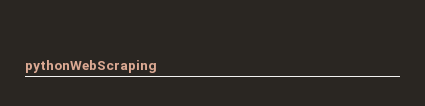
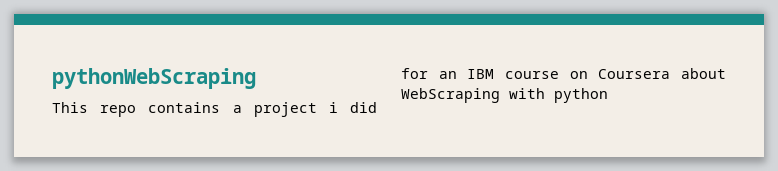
(157, 66) none -> [52,102,377,117] [401,68,726,79] [401,88,608,103] // This repo contains a project i did for an IBM course on Coursera about WebScraping with python

